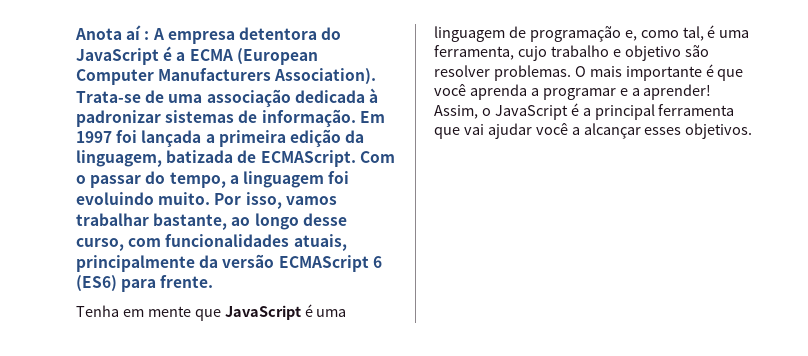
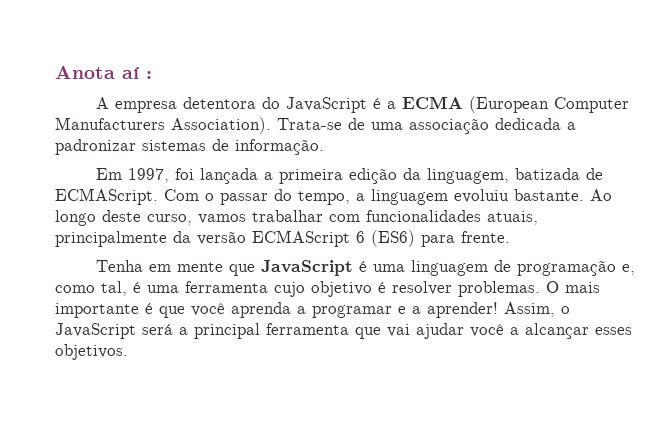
(150, 35) none -> (152, 75) //
[368,88,378,103] à -> [567,122,576,130] a
[359,111,385,123] [76,131,112,143] Em 1997 -> [95,168,169,183] // Em 1997,
[328,171,350,184] [76,192,337,209] [76,213,347,230] [76,238,124,251] foi evoluindo muito. Por isso, vamos trabalhar bastante, ao longo desse curso, -> [454,189,612,203] [55,210,323,226] evoluiu bastante. Ao longo deste curso, vamos trabalhar
[434,45,709,61] ferramenta, cujo trabalho e objetivo são -> [185,281,386,297] ferramenta cujo objetivo é
[570,103,579,116] é -> [142,324,173,335] será

